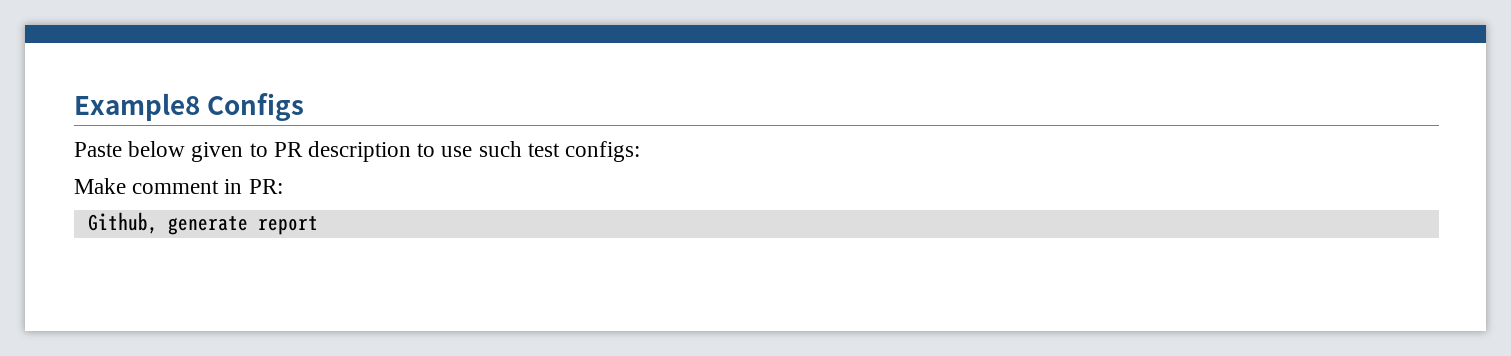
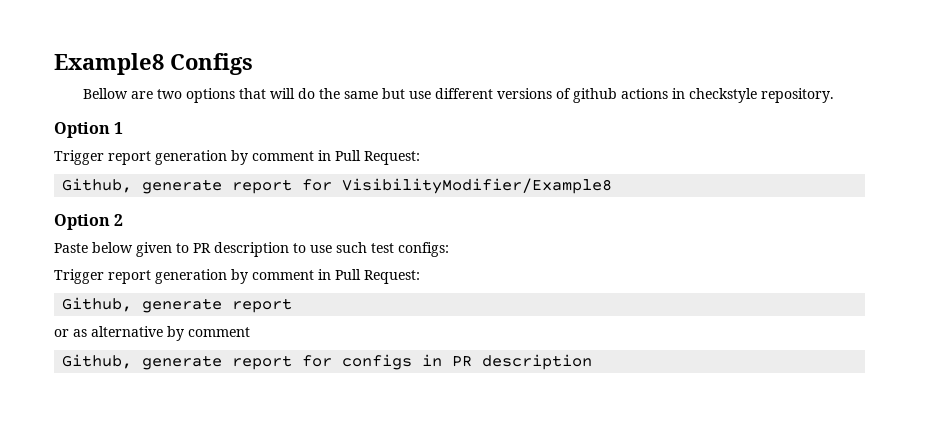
(305, 107) none -> [83,88,835,103] [54,122,124,138] [54,150,420,165] [62,178,613,194] [54,214,124,230] // Bellow are two options that will do the same but use different versions of github actions in checkstyle repository. // Option 1 // Trigger report generation by comment in Pull Request: // Github, generate report for VisibilityModifier/Example8 // Option 2
[74,178,283,194] [87,212,318,235] Make comment in PR: // Github, generate report -> [54,269,420,284] [62,297,293,313] [54,326,250,341] [62,354,593,370] Trigger report generation by comment in Pull Request: // Github, generate report // or as alternative by comment // Github, generate report for configs in PR description

